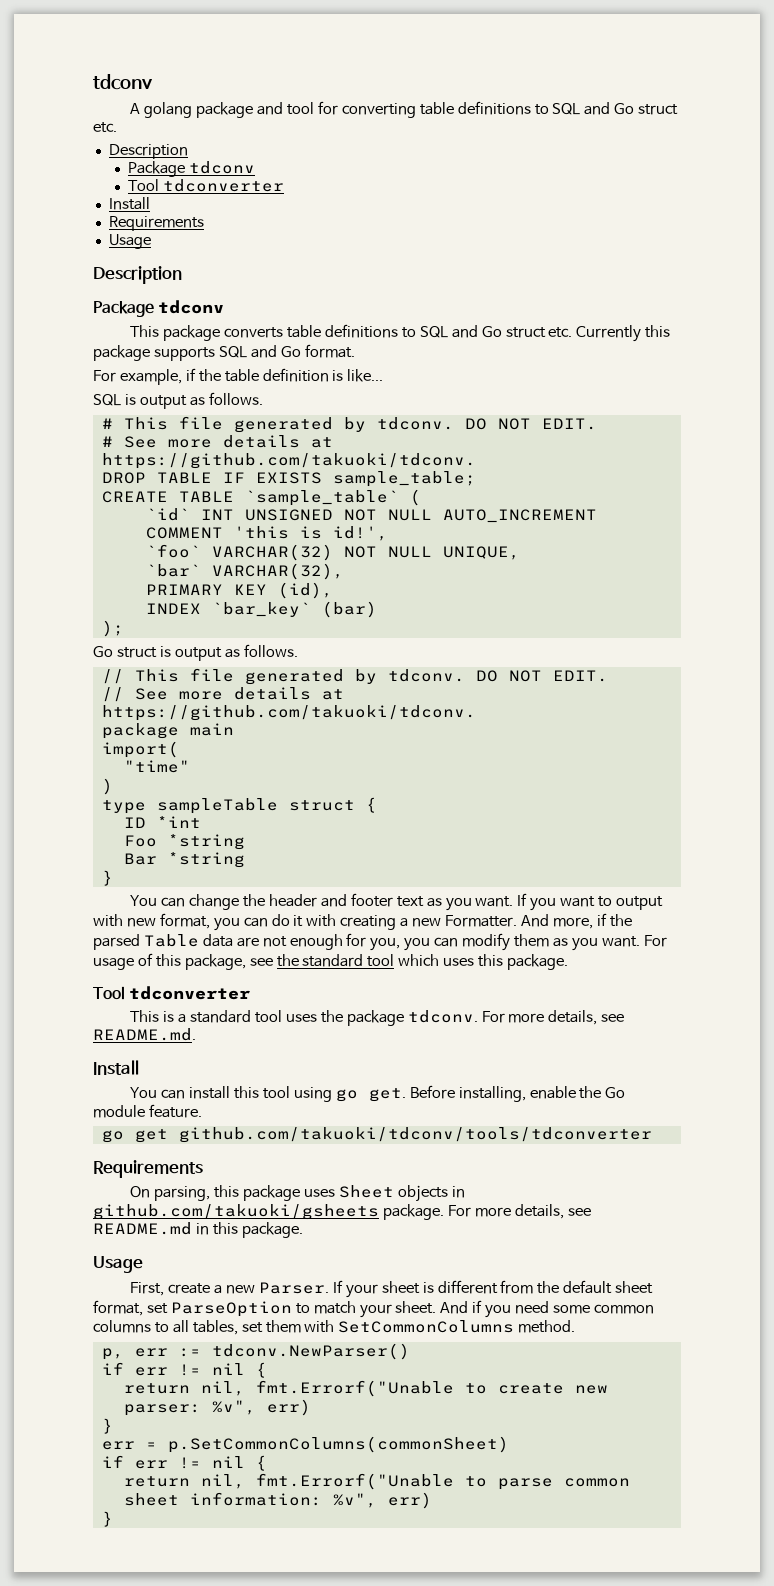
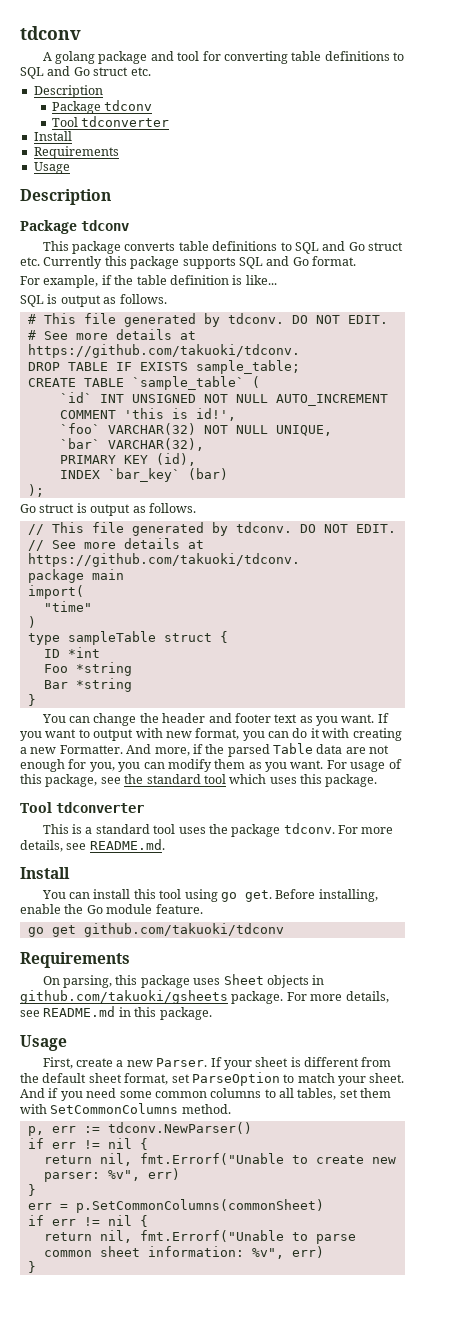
[178,1127,652,1143] github.com/takuoki/tdconv/tools/tdconverter -> [83,923,284,937] github.com/takuoki/tdconv

